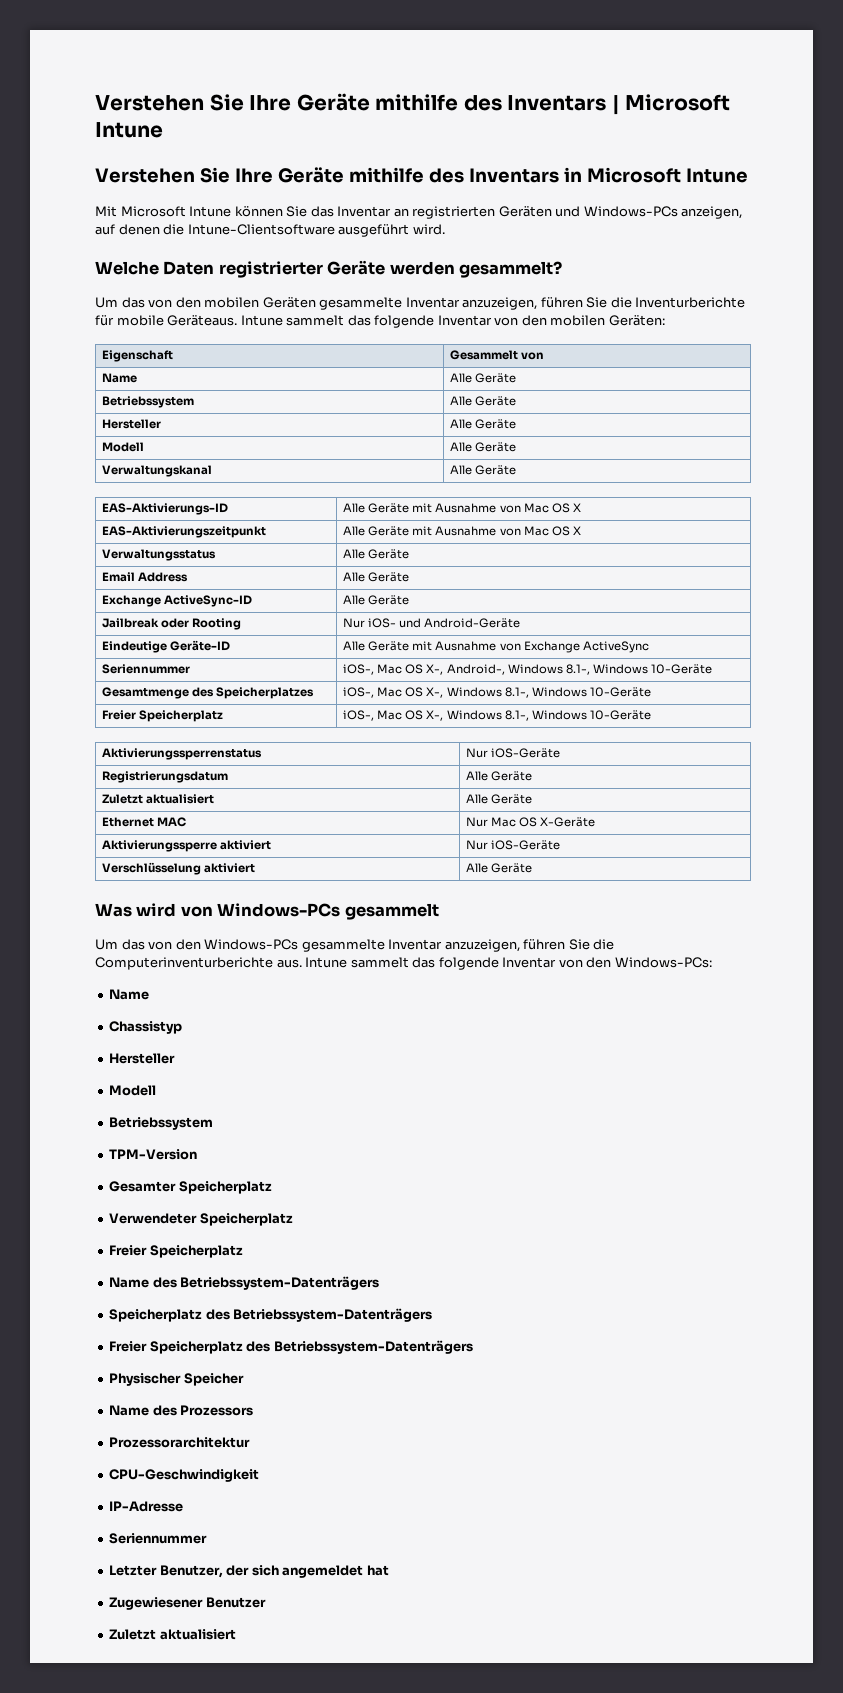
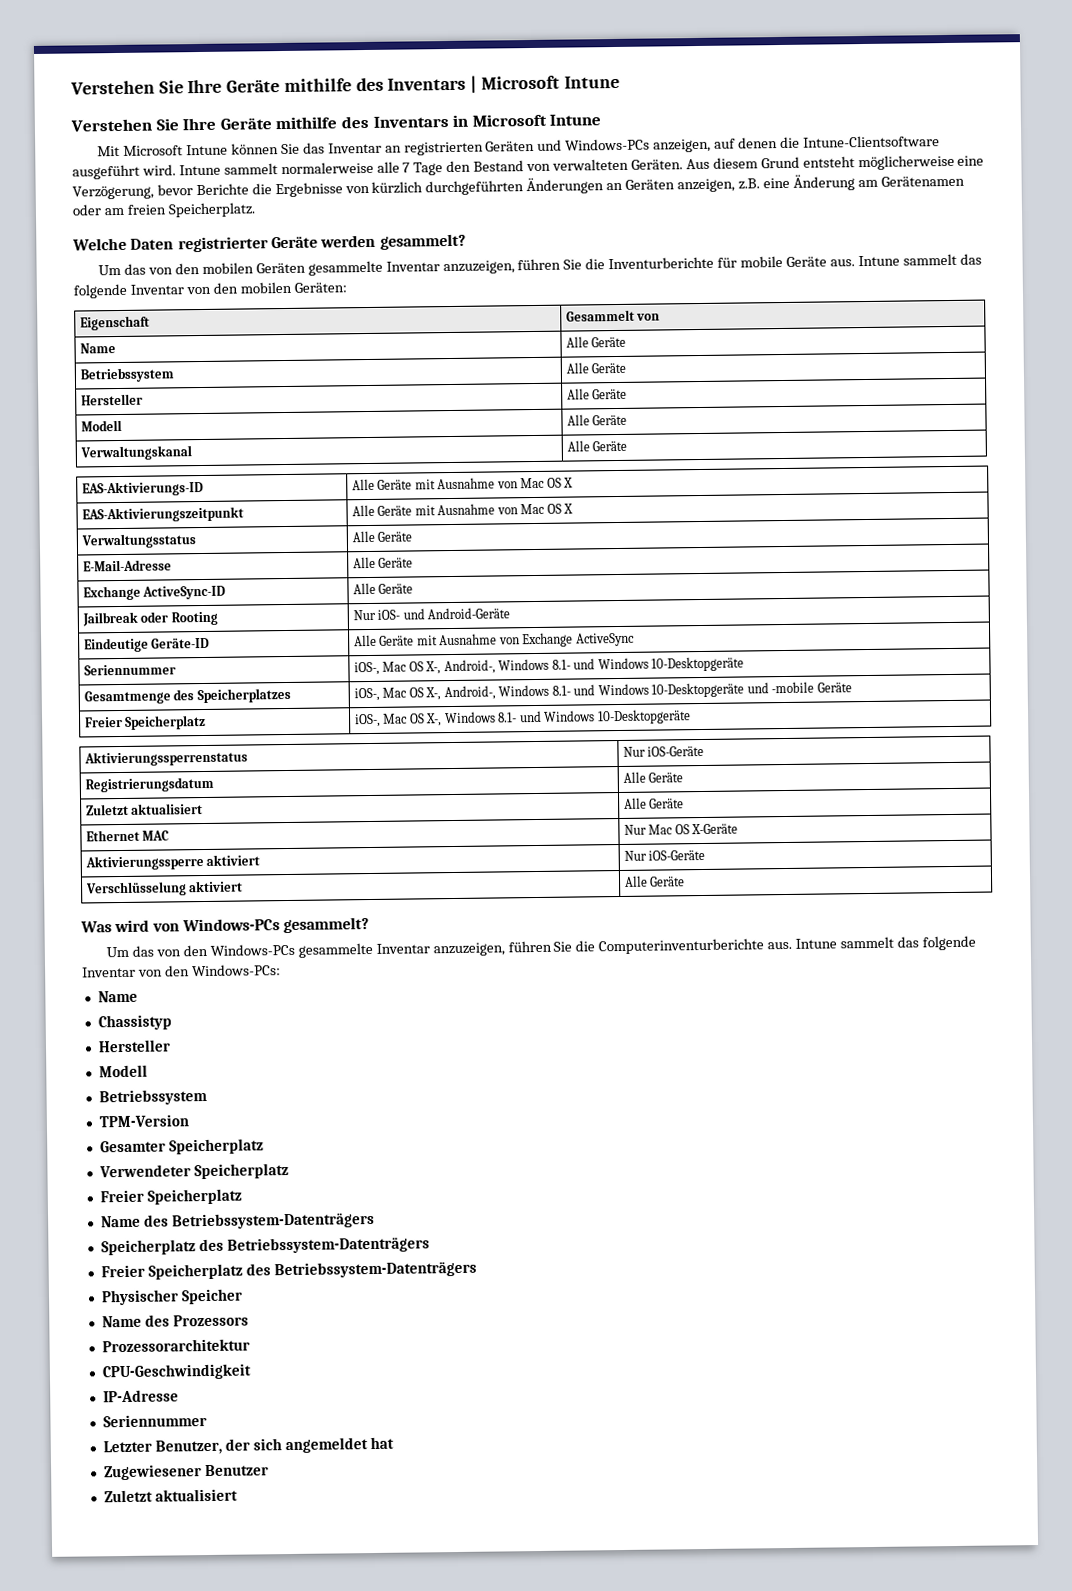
(445, 229) none -> [178,154,985,176] [72,174,965,200] [72,202,256,218] Intune sammelt normalerweise alle 7 Tage den Bestand von verwalteten Geräten. Aus diesem Grund entsteht möglicherweise eine Verzögerung, bevor Berichte die Ergebnisse von kürzlich durchgeführten Änderungen an Geräten anzeigen, z.B. eine Änderung am Gerätenamen oder am freien Speicherplatz.
[167,315,238,326] Geräteaus. -> [785,256,855,267] Geräte aus.
[102,572,189,582] Email Address -> [82,559,172,572] E-Mail-Adresse
[565,664,712,675] 8.1-, Windows 10-Geräte -> [551,656,745,672] 8.1- und Windows 10-Desktopgeräte
[446,687,651,698] Windows 8.1-, Windows 10-Geräte -> [443,681,852,701] Android-, Windows 8.1- und Windows 10-Desktopgeräte und -mobile Geräte
[504,710,651,721] 8.1-, Windows 10-Geräte -> [497,709,691,725] 8.1- und Windows 10-Desktopgeräte
[344,903,439,920] gesammelt -> [283,917,370,934] gesammelt?

